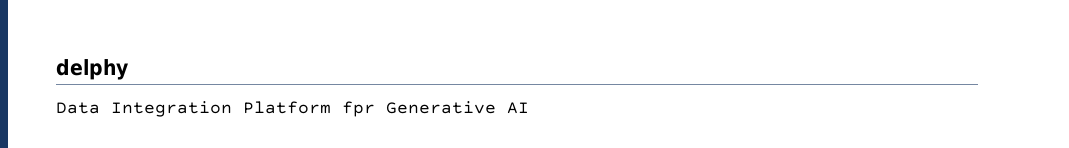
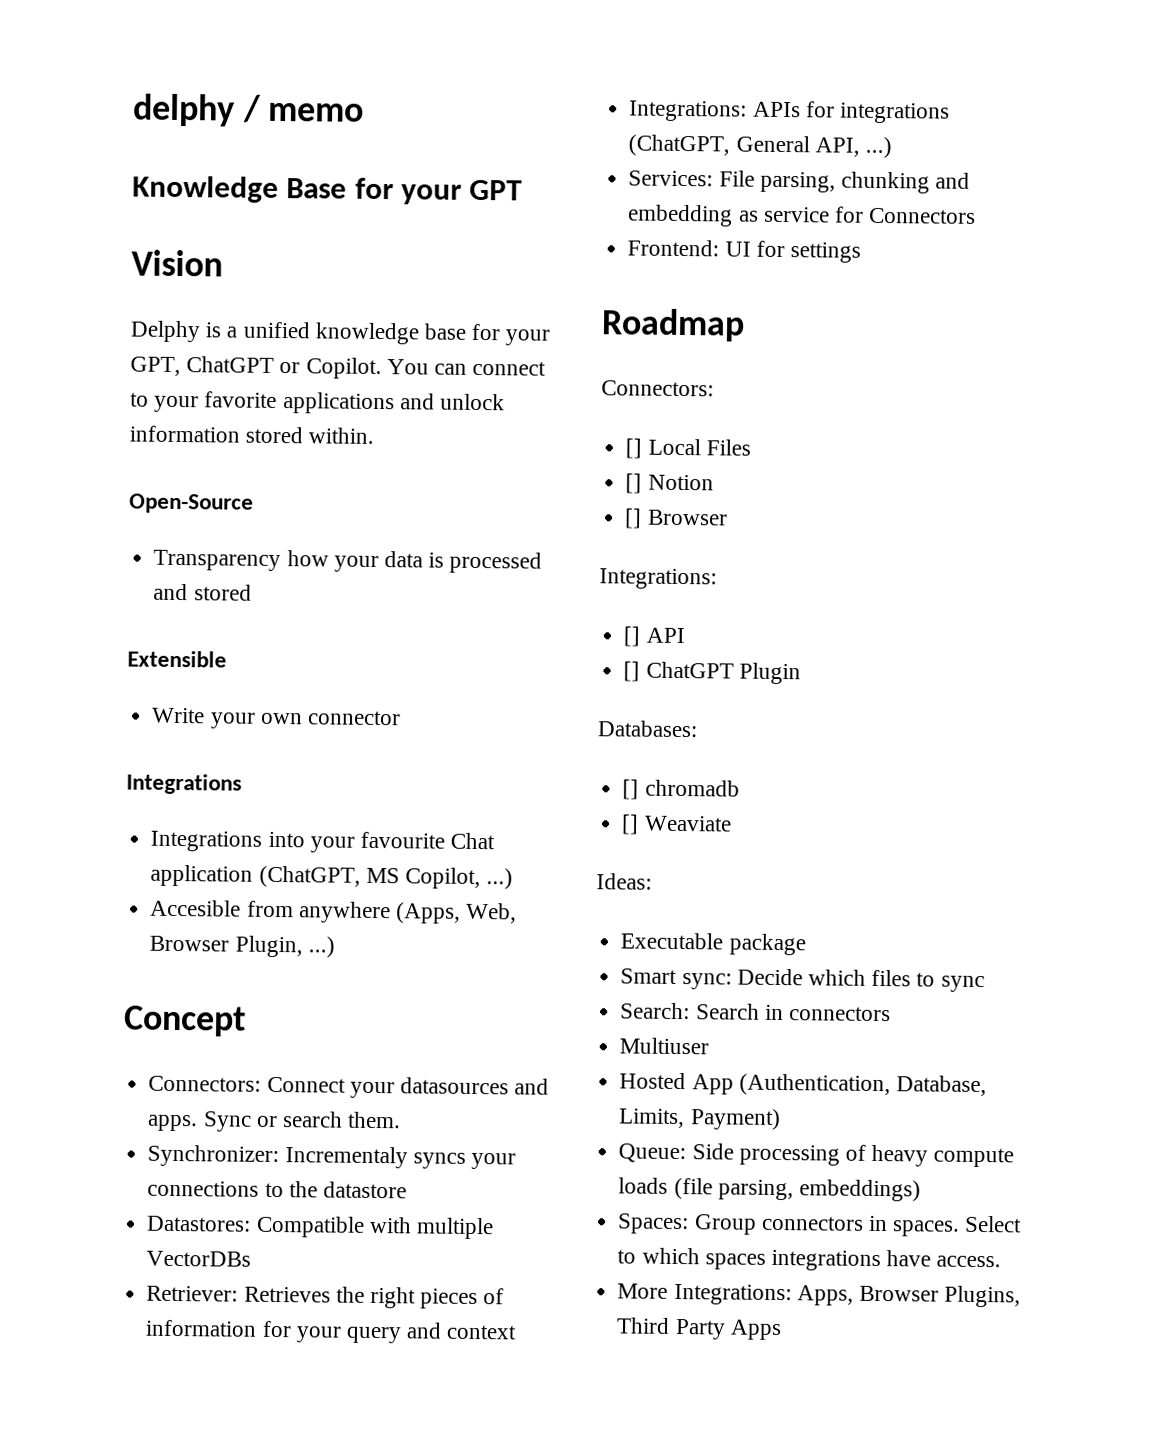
[56,101,529,117] // Data Integration Platform fpr Generative AI -> [241,94,365,123] [132,175,524,205] [131,249,223,277] [130,320,551,346] [130,356,547,380] [130,391,506,415] [129,425,375,444] [129,493,254,514] [153,549,543,574] [153,583,252,601] [127,650,227,668] [152,707,401,729] [126,773,242,795] [150,830,496,853] [150,864,514,890] [150,899,518,924] [149,935,335,958] [123,1005,246,1037] [148,1075,550,1099] [147,1111,402,1132] [147,1144,516,1170] [147,1180,407,1199] [146,1215,494,1240] [146,1250,252,1267] [146,1285,505,1310] [145,1319,518,1344] [629,100,950,124] [628,134,892,159] [628,170,971,194] [627,204,977,227] [627,239,861,263] [601,308,745,342] [601,380,714,397] [625,438,751,459] [625,473,714,494] [624,508,728,529] [599,568,717,590] [623,626,685,647] [623,661,801,685] [597,720,698,738] [622,779,740,800] [621,814,732,835] [596,873,652,890] [620,932,806,956] [620,968,985,993] [620,1002,891,1022] [619,1037,710,1055] [619,1072,987,1097] [619,1108,781,1131] [618,1143,1015,1168] [618,1177,921,1202] [617,1213,1023,1237] [617,1247,1002,1272] [617,1283,1022,1308] [616,1317,782,1341] / memo // Knowledge Base for your GPT // Vision // Delphy is a unified knowledge base for your GPT, ChatGPT or Copilot. You can connect to your favorite applications and unlock information stored within. // Open-Source // Transparency how your data is processed and stored // Extensible // Write your own connector // Integrations // Integrations into your favourite Chat application (ChatGPT, MS Copilot, ...) // Accesible from anywhere (Apps, Web, Browser Plugin, ...) // Concept // Connectors: Connect your datasources and apps. Sync or search them. // Synchronizer: Incrementaly syncs your connections to the datastore // Datastores: Compatible with multiple VectorDBs // Retriever: Retrieves the right pieces of information for your query and context // Integrations: APIs for integrations (ChatGPT, General API, ...) // Services: File parsing, chunking and embedding as service for Connectors // Frontend: UI for settings // Roadmap // Connectors: // [] Local Files // [] Notion // [] Browser // Integrations: // [] API // [] ChatGPT Plugin // Databases: // [] chromadb // [] Weaviate // Ideas: // Executable package // Smart sync: Decide which files to sync // Search: Search in connectors // Multiuser // Hosted App (Authentication, Database, Limits, Payment) // Queue: Side processing of heavy compute loads (file parsing, embeddings) // Spaces: Group connectors in spaces. Select to which spaces integrations have access. // More Integrations: Apps, Browser Plugins, Third Party Apps

